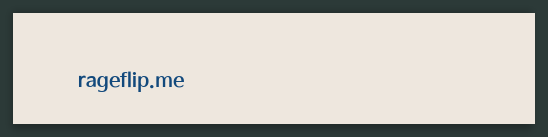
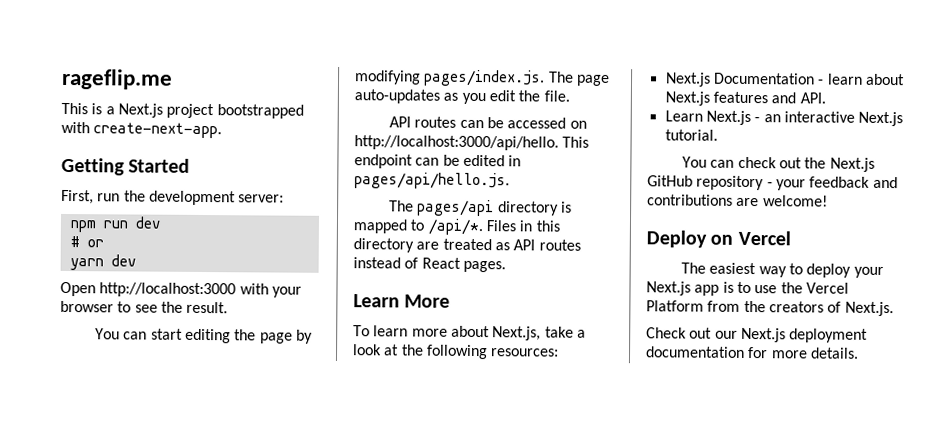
(184, 81) none -> [61,102,304,119] [61,121,223,139] [61,157,191,176] [61,189,285,206] [69,216,161,233] [69,236,104,248] [69,254,136,271] [60,281,302,298] [60,300,229,314] [95,328,313,344] [354,69,610,87] [354,89,570,105] [389,116,587,129] [354,135,590,151] [354,154,522,169] [354,172,510,190] [389,199,572,217] [353,218,560,236] [353,238,581,253] [353,257,506,273] [353,294,451,308] [353,325,586,341] [353,344,560,360] [664,72,905,87] [664,91,826,106] [664,110,904,127] [664,129,718,141] [682,156,875,172] [647,175,898,191] [647,194,828,207] [646,230,791,248] [681,262,884,278] [646,281,849,296] [646,300,894,317] [646,327,869,343] [645,346,859,359] // This is a Next.js project bootstrapped with create-next-app. // Getting Started // First, run the development server: // npm run dev // # or // yarn dev // Open http://localhost:3000 with your browser to see the result. // You can start editing the page by modifying pages/index.js. The page auto-updates as you edit the file. // API routes can be accessed on http://localhost:3000/api/hello. This endpoint can be edited in pages/api/hello.js. // The pages/api directory is mapped to /api/*. Files in this directory are treated as API routes instead of React pages. // Learn More // To learn more about Next.js, take a look at the following resources: // Next.js Documentation - learn about Next.js features and API. // Learn Next.js - an interactive Next.js tutorial. // You can check out the Next.js GitHub repository - your feedback and contributions are welcome! // Deploy on Vercel // The easiest way to deploy your Next.js app is to use the Vercel Platform from the creators of Next.js. // Check out our Next.js deployment documentation for more details.

